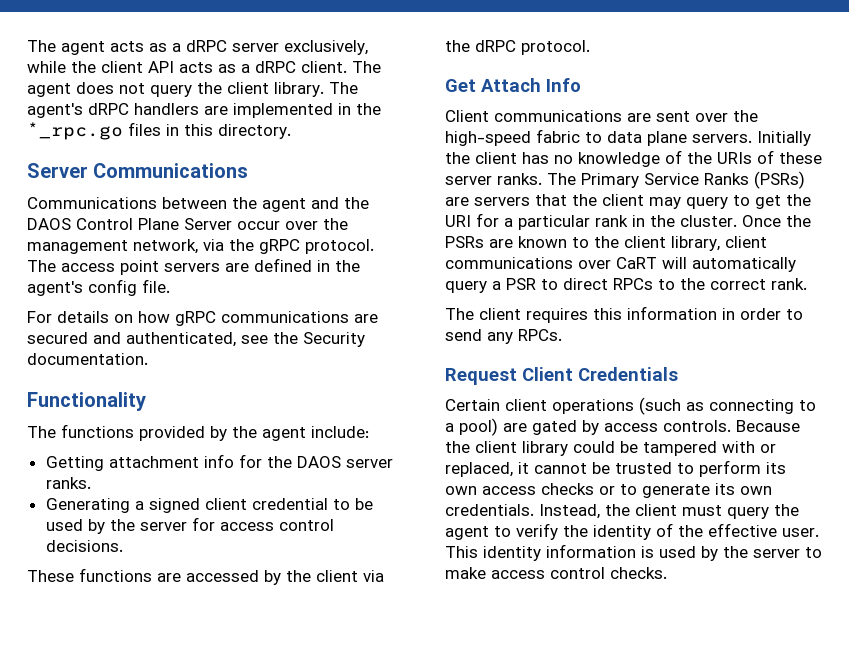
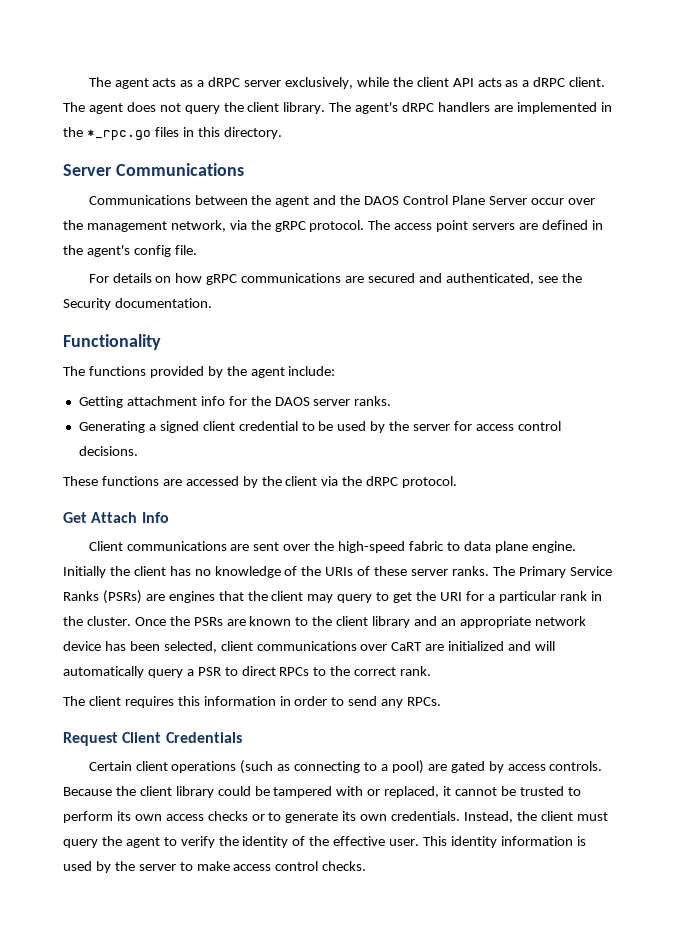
[692,134,752,143] servers. -> [531,541,576,553] engine.
[474,197,530,206] servers -> [168,591,215,603] engines
[671,236,720,251] library, -> [372,616,586,628] [63,641,217,653] library and an appropriate network device has been selected,
(657, 263) none -> [425,641,532,651] are initialized and

